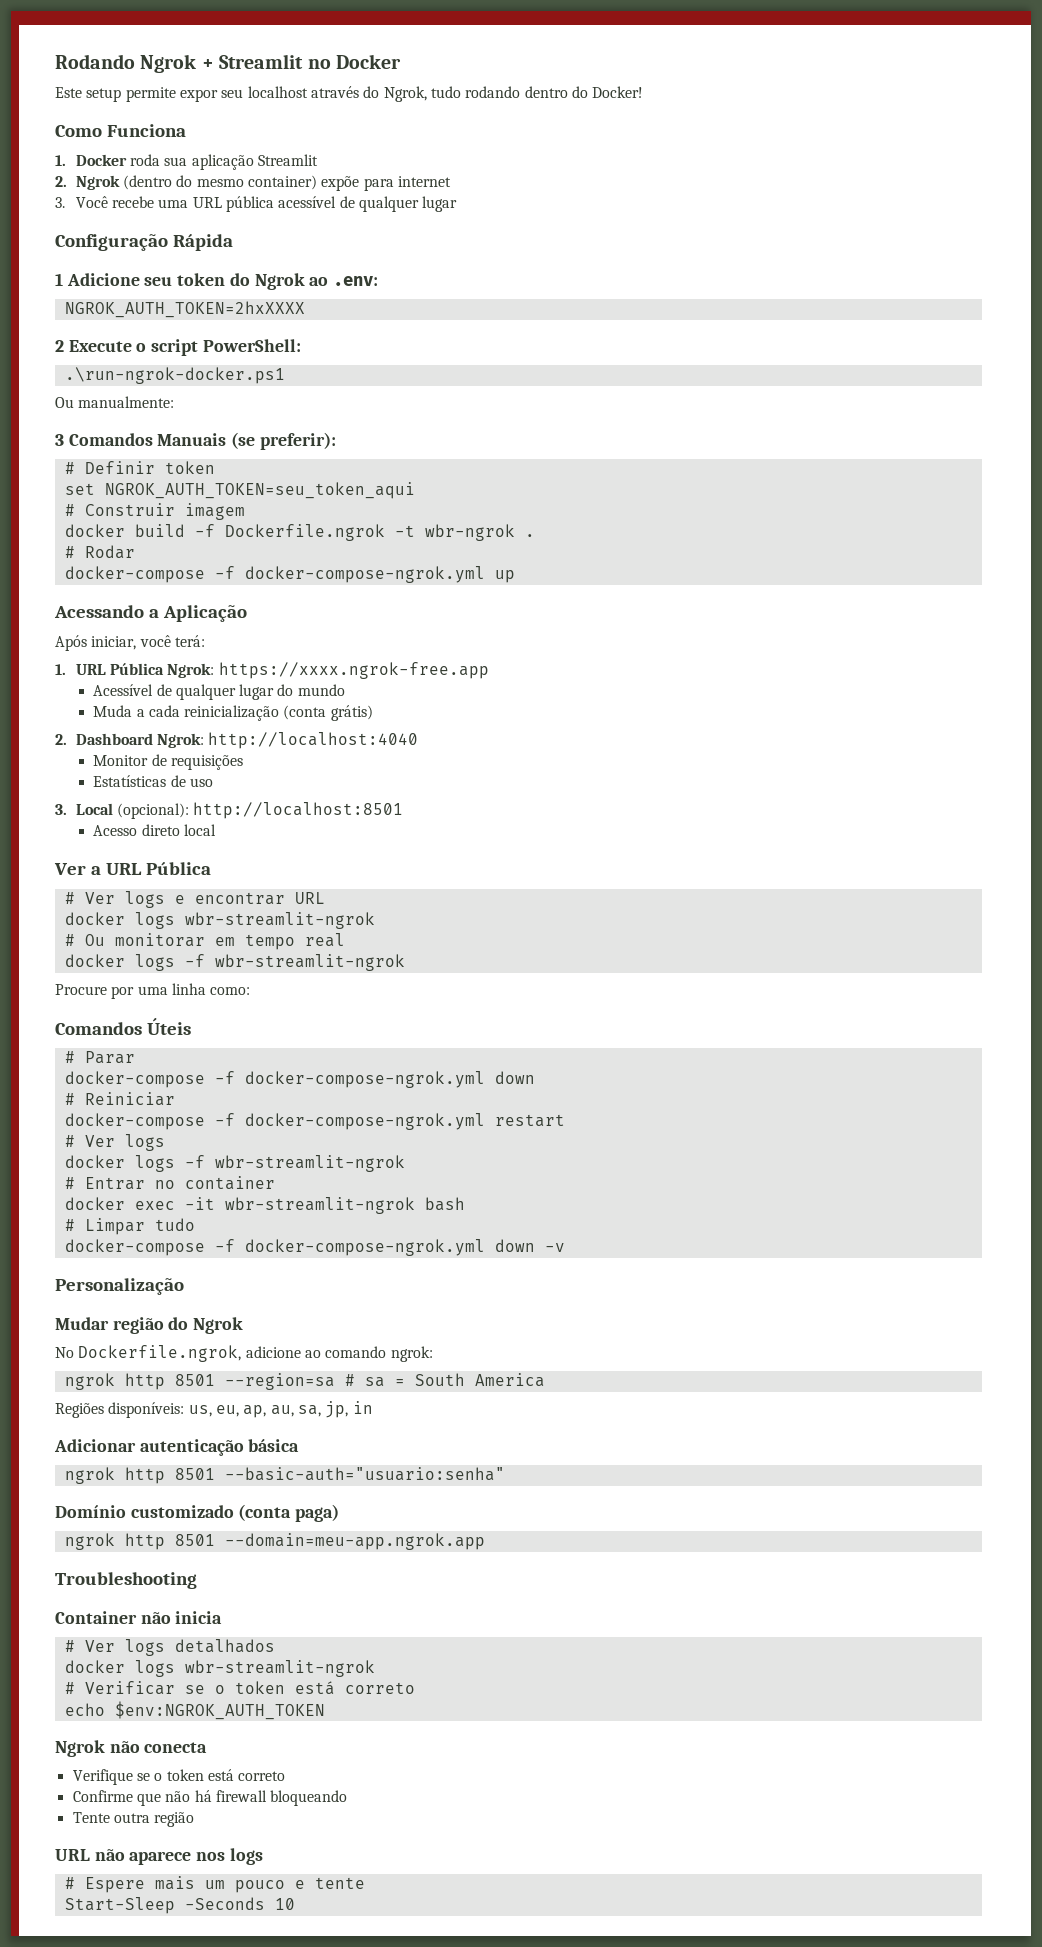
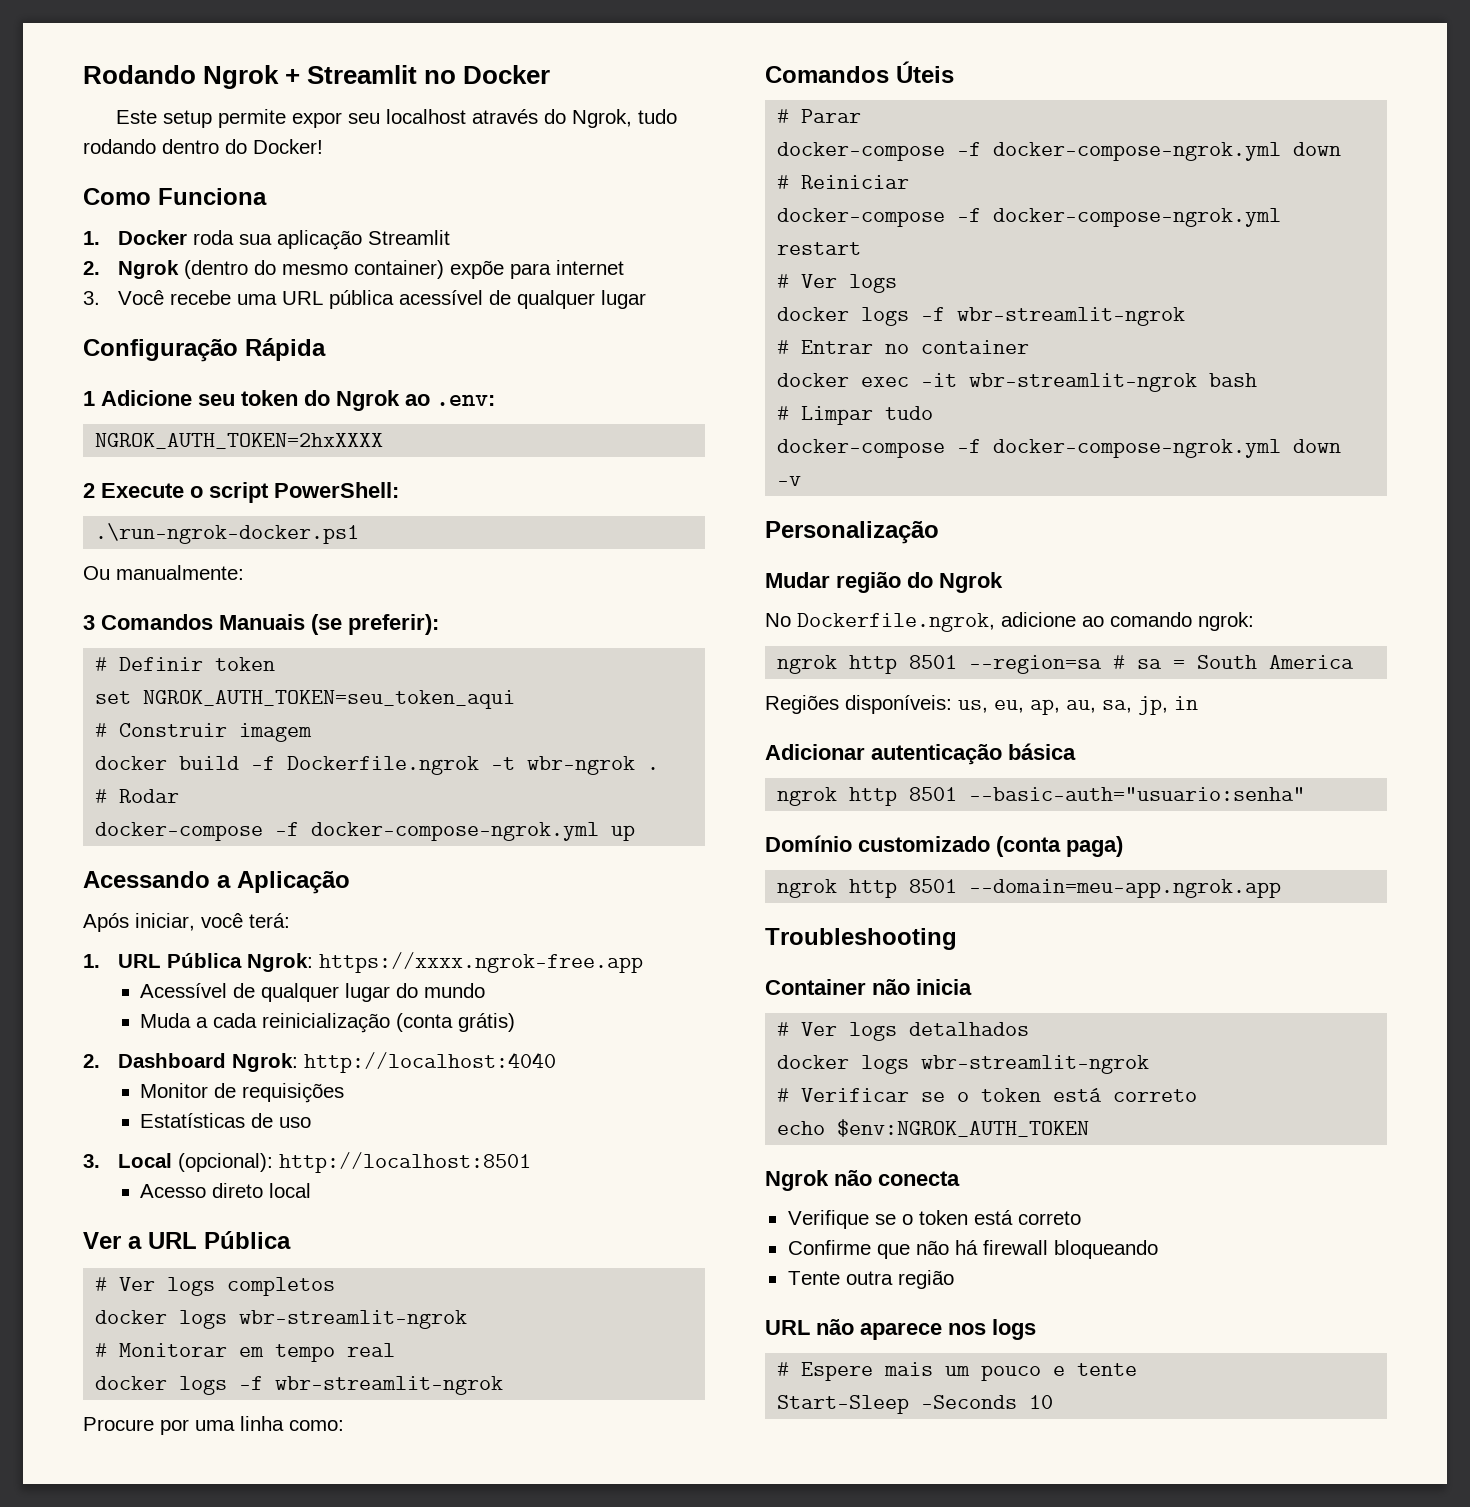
[174,892,325,905] [64,912,375,929] [64,933,205,947] e encontrar URL // docker logs wbr-streamlit-ngrok // # Ou monitorar -> [227,1277,336,1296] [95,1310,468,1329] [95,1343,228,1357] completos // docker logs wbr-streamlit-ngrok // # Monitorar

